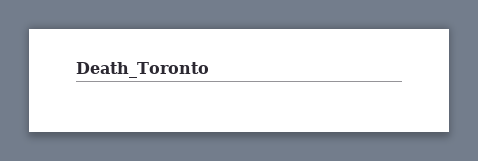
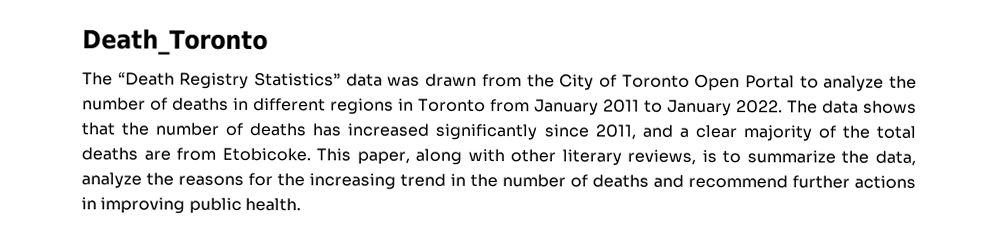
(209, 70) none -> [82,72,917,92] [82,97,917,117] [81,122,917,142] [81,147,916,166] [81,172,916,190] [81,197,301,214] // The “Death Registry Statistics” data was drawn from the City of Toronto Open Portal to analyze the number of deaths in different regions in Toronto from January 2011 to January 2022. The data shows that the number of deaths has increased significantly since 2011, and a clear majority of the total deaths are from Etobicoke. This paper, along with other literary reviews, is to summarize the data, analyze the reasons for the increasing trend in the number of deaths and recommend further actions in improving public health.

